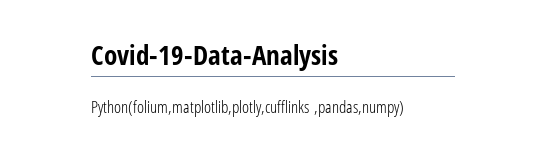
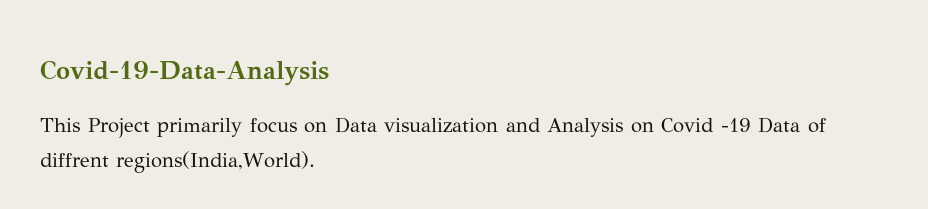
[91,100,404,117] Python(folium,matplotlib,plotly,cufflinks ,pandas,numpy) -> [40,117,827,138] [40,151,315,173] This Project primarily focus on Data visualization and Analysis on Covid -19 Data of diffrent regions(India,World).

